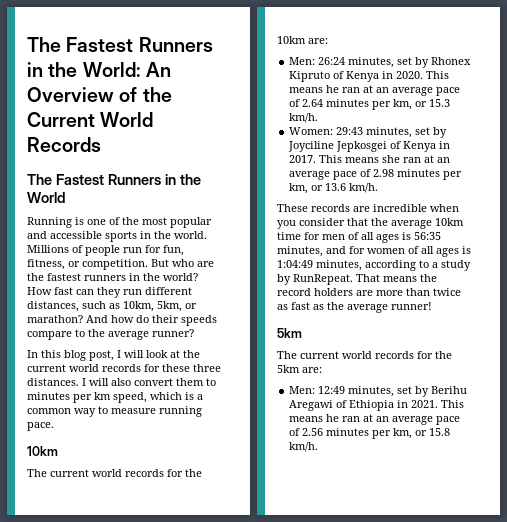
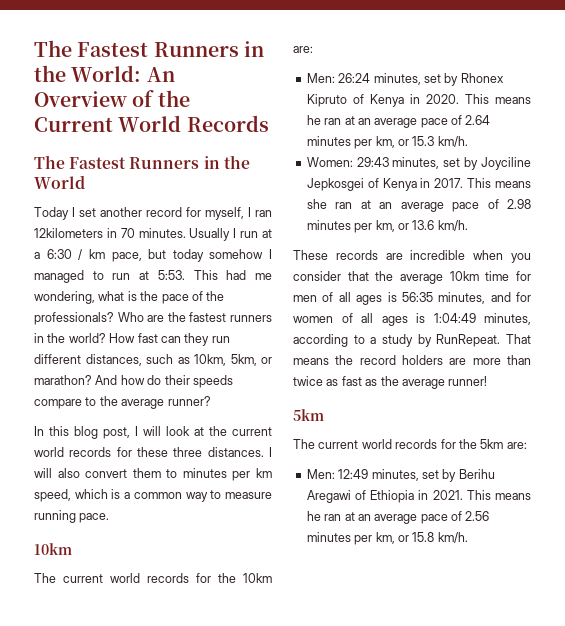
[27,217,212,228] [27,231,207,242] [27,245,184,256] [27,259,194,270] Running is one of the most popular and accessible sports in the world. Millions of people run for fun, fitness, or competition. But who -> [34,207,272,220] [34,228,272,241] [34,249,272,262] [34,270,273,283] [34,291,225,304] [34,312,144,325] Today I set another record for myself, I ran 12kilometers in 70 minutes. Usually I run at a 6:30 / km pace, but today somehow I managed to run at 5:53. This had me wondering, what is the pace of the professionals? Who

